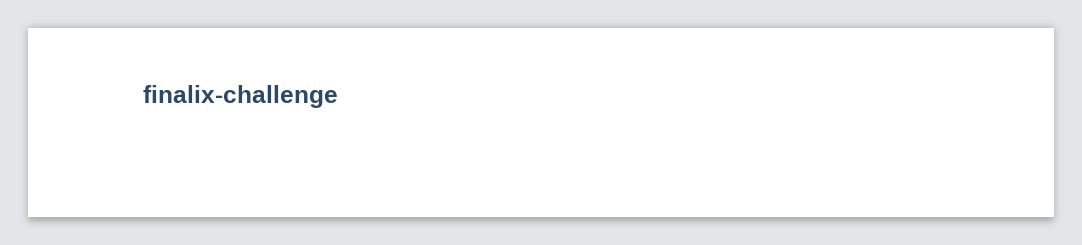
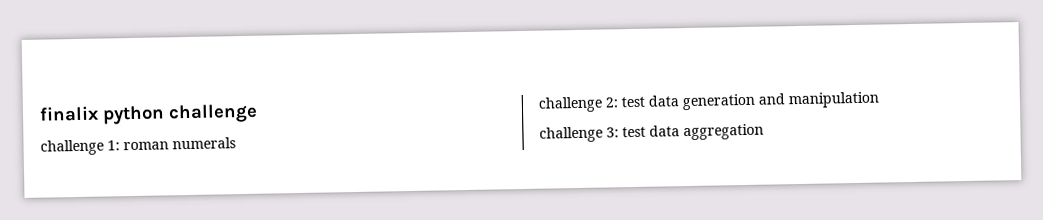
[143,85,338,108] finalix-challenge -> [39,103,258,125] [40,137,236,156] [538,91,879,113] [539,123,764,143] finalix python challenge // challenge 1: roman numerals // challenge 2: test data generation and manipulation // challenge 3: test data aggregation

